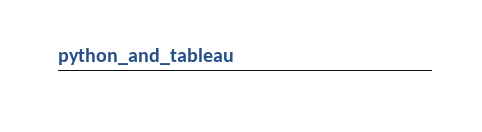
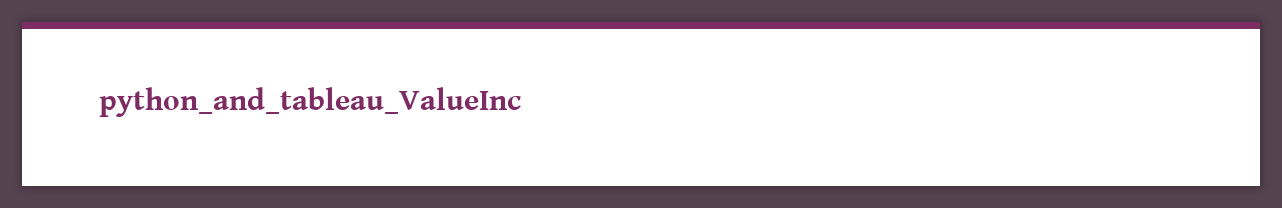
[58,48,234,65] python_and_tableau -> [99,87,521,117] python_and_tableau_ValueInc

